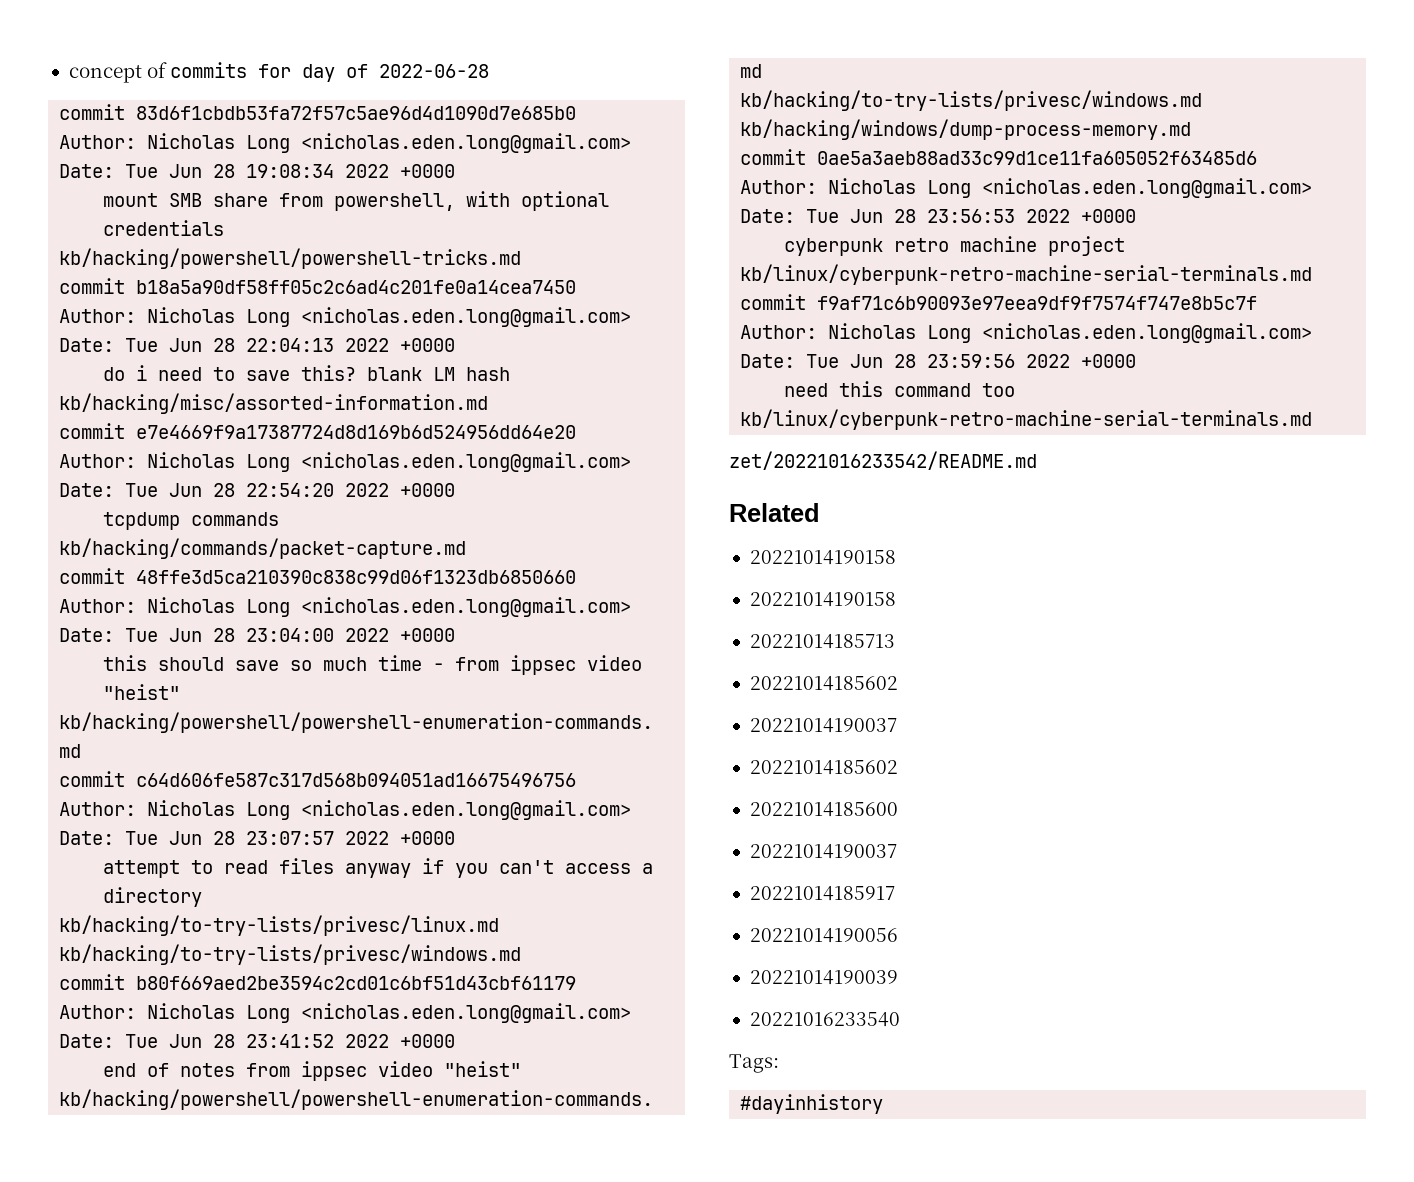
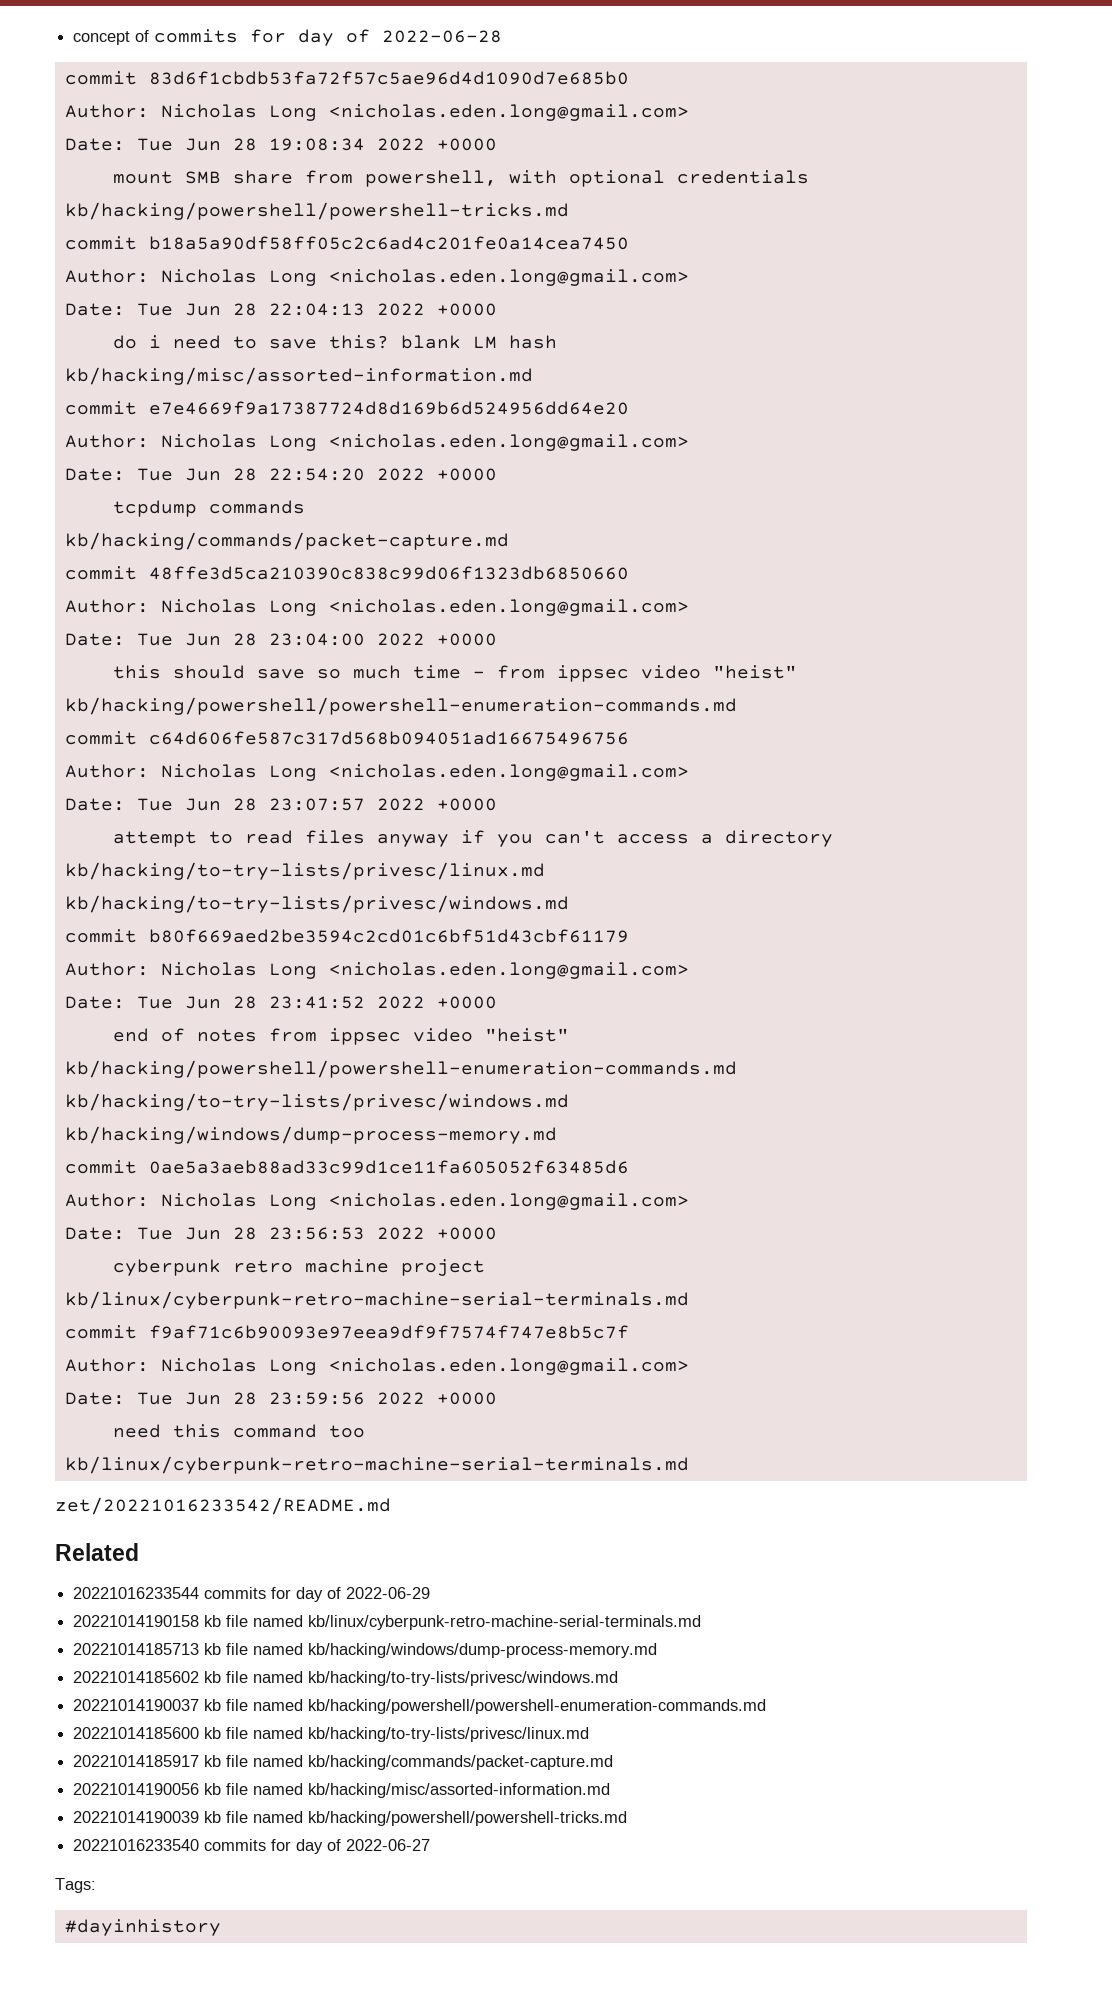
[749,550,896,565] [749,592,896,607] [749,634,895,649] [749,676,898,691] [749,718,897,733] [749,760,898,775] [749,802,898,817] [749,844,897,859] [749,886,895,901] [749,928,898,943] [749,970,898,985] [749,1012,900,1027] 20221014190158 // 20221014190158 // 20221014185713 // 20221014185602 // 20221014190037 // 20221014185602 // 20221014185600 // 20221014190037 // 20221014185917 // 20221014190056 // 20221014190039 // 20221016233540 -> [73,1587,431,1602] [73,1615,702,1630] [73,1643,658,1658] [73,1671,619,1686] [73,1699,767,1714] [73,1727,590,1742] [73,1755,614,1770] [73,1783,611,1798] [73,1811,628,1826] [73,1839,431,1854] 20221016233544 commits for day of 2022-06-29 // 20221014190158 kb file named kb/linux/cyberpunk-retro-machine-serial-terminals.md // 20221014185713 kb file named kb/hacking/windows/dump-process-memory.md // 20221014185602 kb file named kb/hacking/to-try-lists/privesc/windows.md // 20221014190037 kb file named kb/hacking/powershell/powershell-enumeration-commands.md // 20221014185600 kb file named kb/hacking/to-try-lists/privesc/linux.md // 20221014185917 kb file named kb/hacking/commands/packet-capture.md // 20221014190056 kb file named kb/hacking/misc/assorted-information.md // 20221014190039 kb file named kb/hacking/powershell/powershell-tricks.md // 20221016233540 commits for day of 2022-06-27

